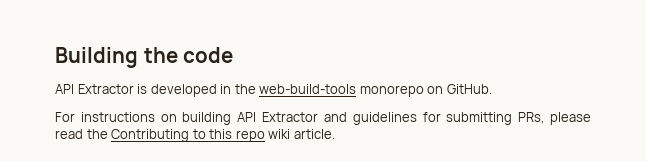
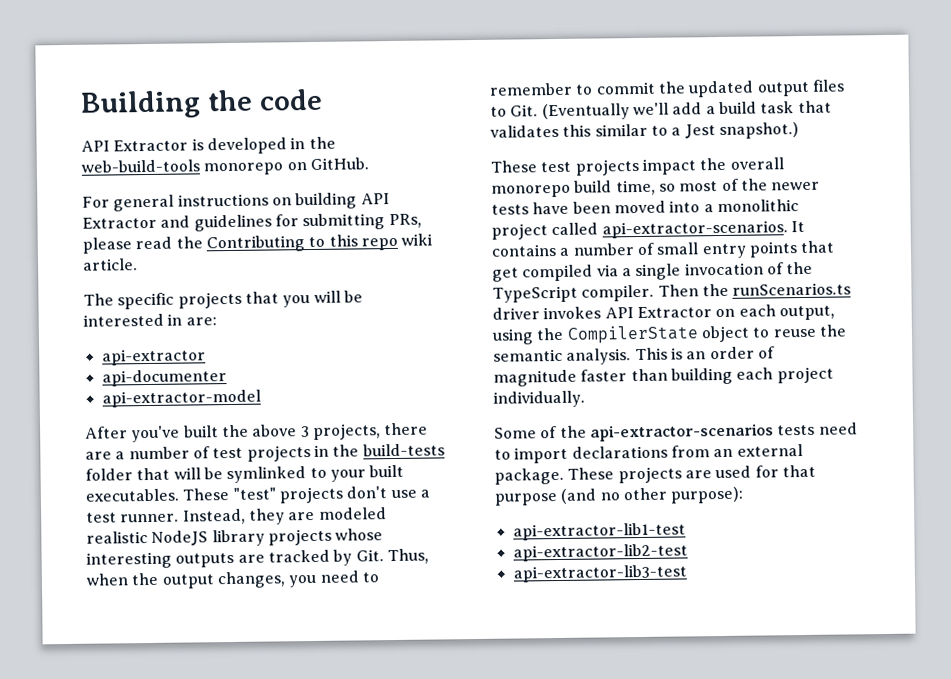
(75, 117) none -> [113,194,175,212] general
(335, 134) none -> [83,290,363,310] [83,313,217,327] [101,348,206,366] [101,369,227,387] [101,389,261,408] [85,422,429,443] [85,443,445,462] [85,464,405,484] [85,486,430,504] [86,507,387,525] [86,528,384,547] [86,548,429,569] [86,570,379,589] [489,79,844,98] [490,100,832,121] [490,122,799,140] [490,157,784,176] [491,178,821,198] [491,199,799,215] [491,220,805,240] [491,240,835,259] [492,261,814,282] [492,282,852,303] [492,304,835,321] [492,324,846,345] [493,346,775,365] [493,366,834,387] [493,390,585,408] [494,422,858,442] [494,444,803,464] [494,464,816,485] [494,486,745,506] [512,522,686,541] [512,543,688,562] [512,564,687,583] // The specific projects that you will be interested in are: // api-extractor // api-documenter // api-extractor-model // After you've built the above 3 projects, there are a number of test projects in the build-tests folder that will be symlinked to your built executables. These "test" projects don't use a test runner. Instead, they are modeled realistic NodeJS library projects whose interesting outputs are tracked by Git. Thus, when the output changes, you need to remember to commit the updated output files to Git. (Eventually we'll add a build task that validates this similar to a Jest snapshot.) // These test projects impact the overall monorepo build time, so most of the newer tests have been moved into a monolithic project called api-extractor-scenarios. It contains a number of small entry points that get compiled via a single invocation of the TypeScript compiler. Then the runScenarios.ts driver invokes API Extractor on each output, using the CompilerState object to reuse the semantic analysis. This is an order of magnitude faster than building each project individually. // Some of the api-extractor-scenarios tests need to import declarations from an external package. These projects are used for that purpose (and no other purpose): // api-extractor-lib1-test // api-extractor-lib2-test // api-extractor-lib3-test

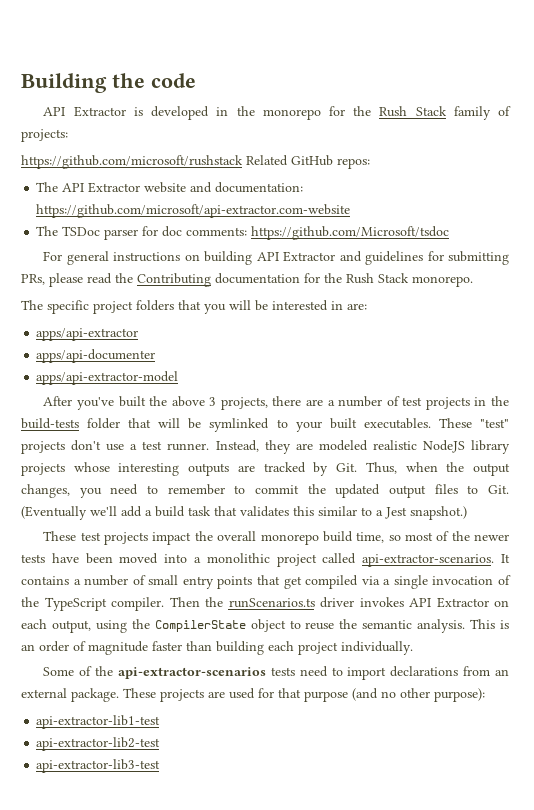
[81,157,369,176] web-build-tools monorepo on GitHub. -> [262,106,512,120] [21,129,68,142] [21,155,370,169] [36,182,304,193] [36,204,351,218] [36,226,450,240] monorepo for the Rush Stack family of projects: // https://github.com/microsoft/rushstack Related GitHub repos: // The API Extractor website and documentation: https://github.com/microsoft/api-extractor.com-website // The TSDoc parser for doc comments: https://github.com/Microsoft/tsdoc
[308,233,434,251] [82,258,138,271] to this repo wiki article. -> [215,273,473,287] documentation for the Rush Stack monorepo.
[177,291,242,309] projects -> [93,300,174,314] project folders
[101,348,206,366] [101,369,227,387] [101,389,261,408] api-extractor // api-documenter // api-extractor-model -> [36,328,139,341] [36,349,156,363] [36,371,179,385] apps/api-extractor // apps/api-documenter // apps/api-extractor-model

